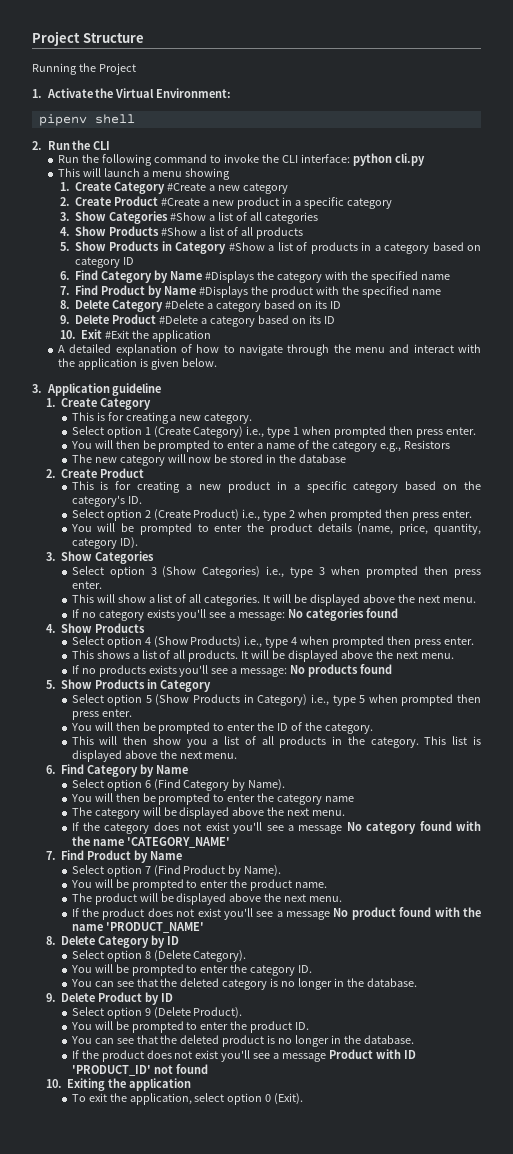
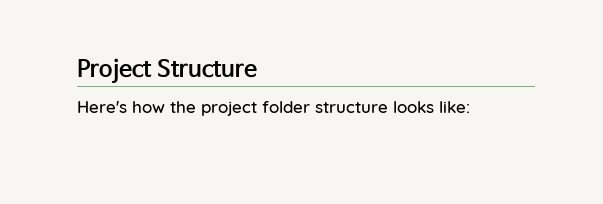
[32,63,136,75] [32,88,232,98] [38,114,135,126] [32,140,111,150] [57,153,425,166] [57,168,230,180] [59,182,288,194] [59,196,392,209] [59,211,318,224] [59,226,303,239] [59,241,482,254] [75,257,134,268] [59,270,450,283] [59,285,441,298] [59,300,341,312] [59,314,335,327] [59,329,211,342] [57,344,481,356] [57,358,217,370] [32,383,162,396] [45,398,152,410] [71,412,253,424] [71,426,477,438] [70,440,451,452] [71,454,347,466] [45,468,145,478] [71,481,481,493] [71,495,142,507] [71,509,473,521] [70,523,481,535] [71,537,138,549] [45,551,155,564] [71,566,481,578] [71,581,102,589] [71,594,477,606] [71,608,399,621] [45,623,146,633] [71,636,475,648] [71,650,455,662] [71,664,393,677] [45,679,212,692] [71,694,481,706] [71,709,132,720] [70,722,374,734] [71,736,481,748] [71,750,238,762] [45,764,189,777] [71,779,286,791] [70,793,355,805] [71,807,346,819] [71,821,481,834] [71,836,230,848] [45,850,183,863] [71,865,282,877] [70,879,328,891] [71,893,343,905] [71,907,482,920] [71,922,204,933] [45,935,180,948] [71,950,247,962] [70,964,313,976] [70,978,418,990] [45,992,174,1005] [71,1007,243,1019] [70,1021,310,1033] [70,1035,415,1047] [71,1049,417,1062] [71,1064,208,1076] [45,1078,192,1091] [71,1093,304,1105] Running the Project // 1. Activate the Virtual Environment: // pipenv shell // 2. Run the CLI // Run the following command to invoke the CLI interface: python cli.py // This will launch a menu showing // 1. Create Category #Create a new category // 2. Create Product #Create a new product in a specific category // 3. Show Categories #Show a list of all categories // 4. Show Products #Show a list of all products // 5. Show Products in Category #Show a list of products in a category based on category ID // 6. Find Category by Name #Displays the category with the specified name // 7. Find Product by Name #Displays the product with the specified name // 8. Delete Category #Delete a category based on its ID // 9. Delete Product #Delete a category based on its ID // 10. Exit #Exit the application // A detailed explanation of how to navigate through the menu and interact with the application is given below. // 3. Application guideline // 1. Create Category // This is for creating a new category. // Select option 1 (Create Category) i.e., type 1 when prompted then press enter. // You will then be prompted to enter a name of the category e.g., Resistors // The new category will now be stored in the database // 2. Create Product // This is for creating a new product in a specific category based on the category's ID. // Select option 2 (Create Product) i.e., type 2 when prompted then press enter. // You will be prompted to enter the product details (name, price, quantity, category ID). // 3. Show Categories // Select option 3 (Show Categories) i.e., type 3 when prompted then press enter. // This will show a list of all categories. It will be displayed above the next menu. // If no category exists you'll see a message: No categories found // 4. Show Products // Select option 4 (Show Products) i.e., type 4 when prompted then press enter. // This shows a list of all products. It will be displayed above the next menu. // If no products exists you'll see a message: No products found // 5. Show Products in Category // Select option 5 (Show Products in Category) i.e., type 5 when prompted then press enter. // You will then be prompted to enter the ID of the category. // This will then show you a list of all products in the category. This list is displayed above the next menu. // 6. Find Category by Name // Select option 6 (Find Category by Name). // You will then be prompted to enter the category name // The category will be displayed above the next menu. // If the category does not exist you'll see a message No category found with the name 'CATEGORY_NAME' // 7. Find Product by Name // Select option 7 (Find Product by Name). // You will be prompted to enter the product name. // The product will be displayed above the next menu. // If the product does not exist you'll see a message No product found with the name 'PRODUCT_NAME' // 8. Delete Category by ID // Select option 8 (Delete Category). // You will be prompted to enter the category ID. // You can see that the deleted category is no longer in the database. // 9. Delete Product by ID // Select option 9 (Delete Product). // You will be prompted to enter the product ID. // You can see that the deleted product is no longer in the database. // If the product does not exist you'll see a message Product with ID 'PRODUCT_ID' not found // 10. Exiting the application // To exit the application, select option 0 (Exit). -> [77,101,470,116] Here's how the project folder structure looks like:

